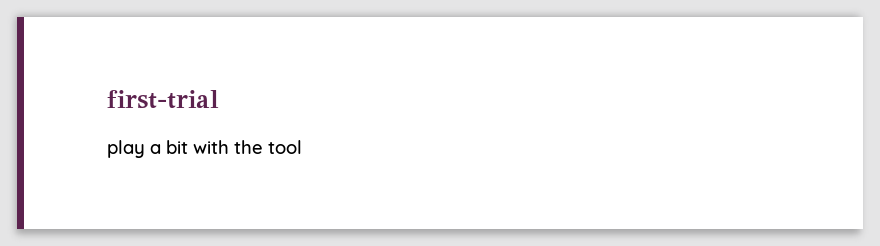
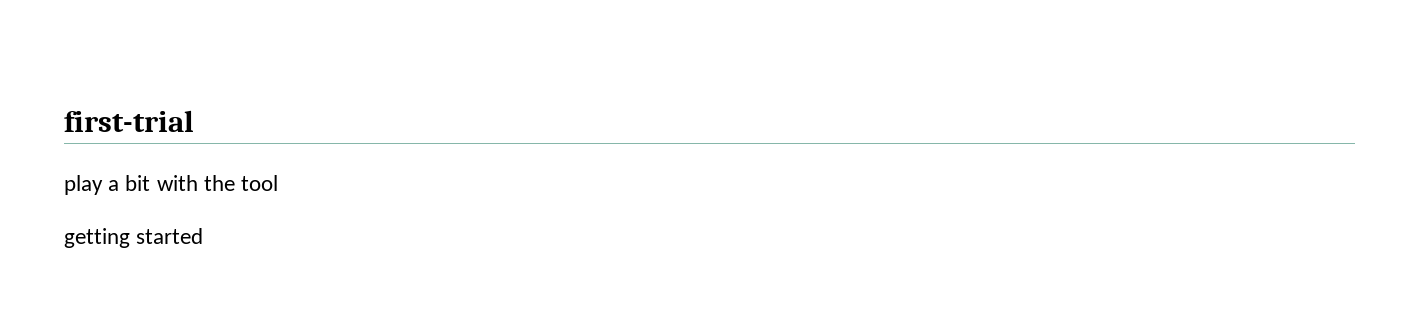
(302, 147) none -> [64,228,204,248] // getting started

